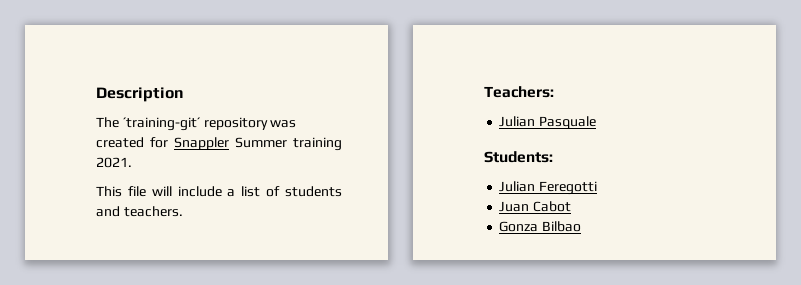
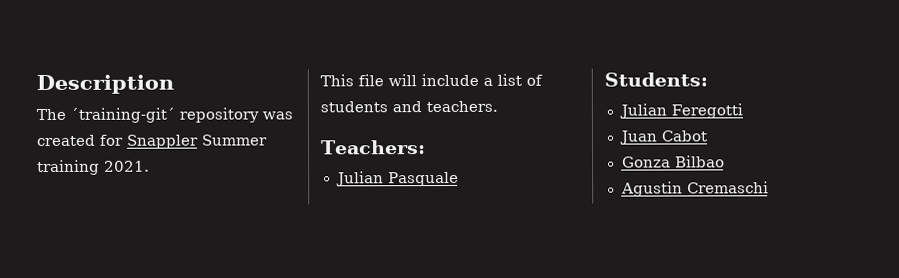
(582, 226) none -> [620,181,769,197] // Agustin Cremaschi

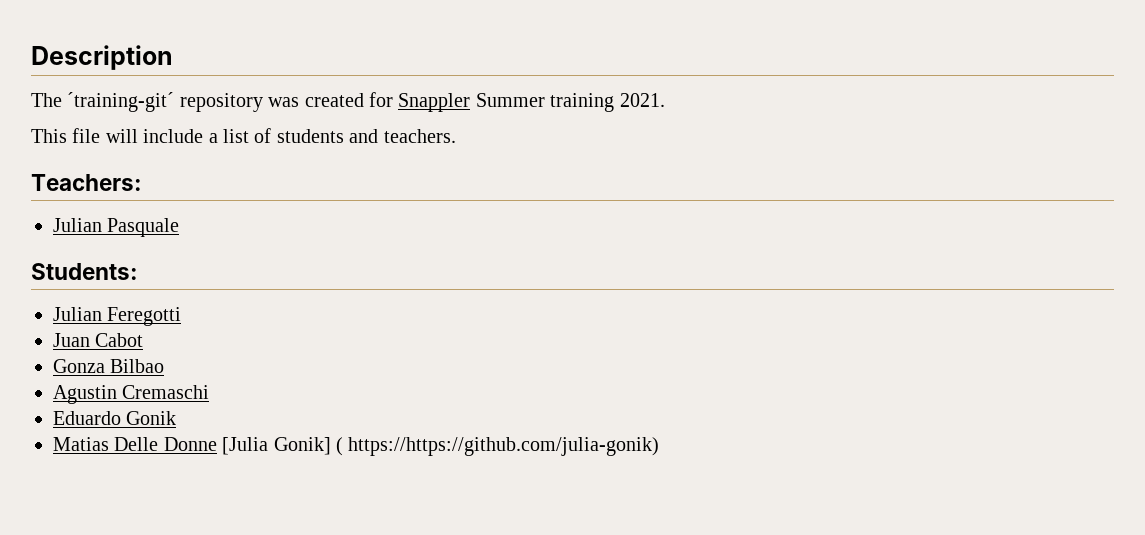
(769, 187) none -> [53,411,177,425] [53,437,660,456] // Eduardo Gonik // Matias Delle Donne [Julia Gonik] ( https://https://github.com/julia-gonik)

